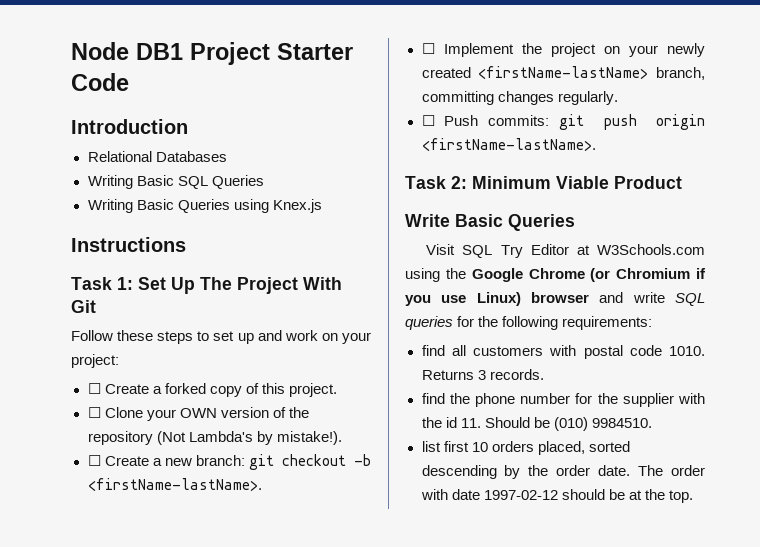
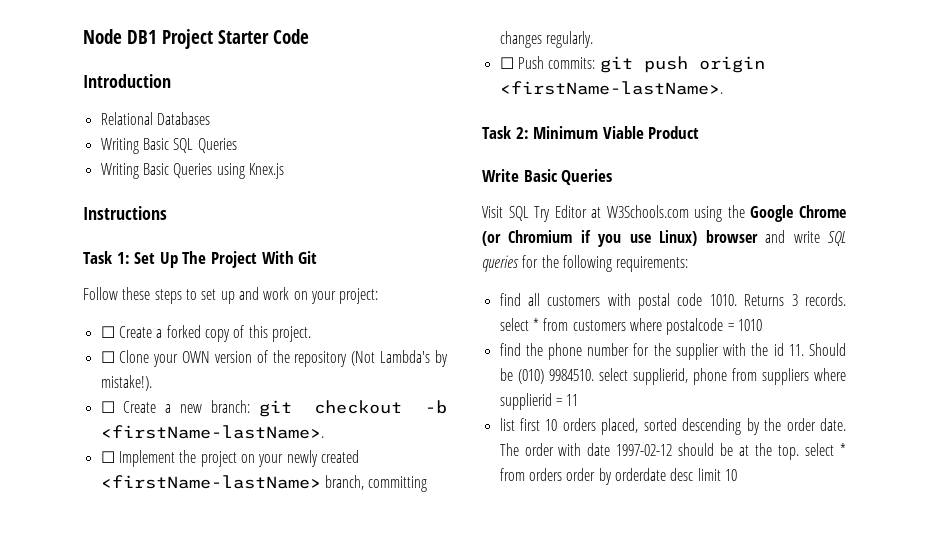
(544, 374) none -> [499,318,762,335] select * from customers where postalcode = 1010
(652, 423) none -> [598,368,846,385] [499,393,579,410] select supplierid, phone from suppliers where supplierid = 11
(693, 496) none -> [805,443,846,456] [499,468,737,485] select * from orders order by orderdate desc limit 10

